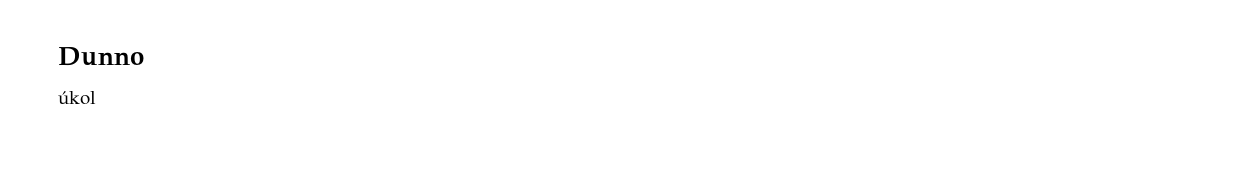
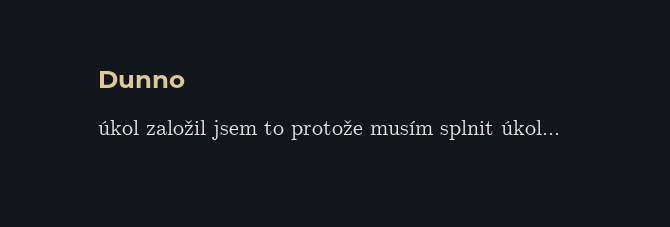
(96, 98) none -> [146,120,560,140] založil jsem to protože musím splnit úkol...

